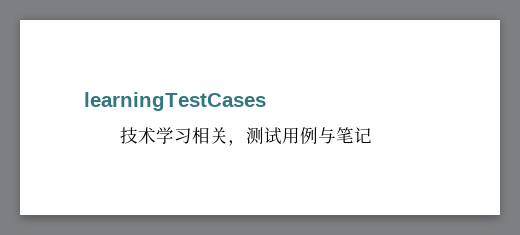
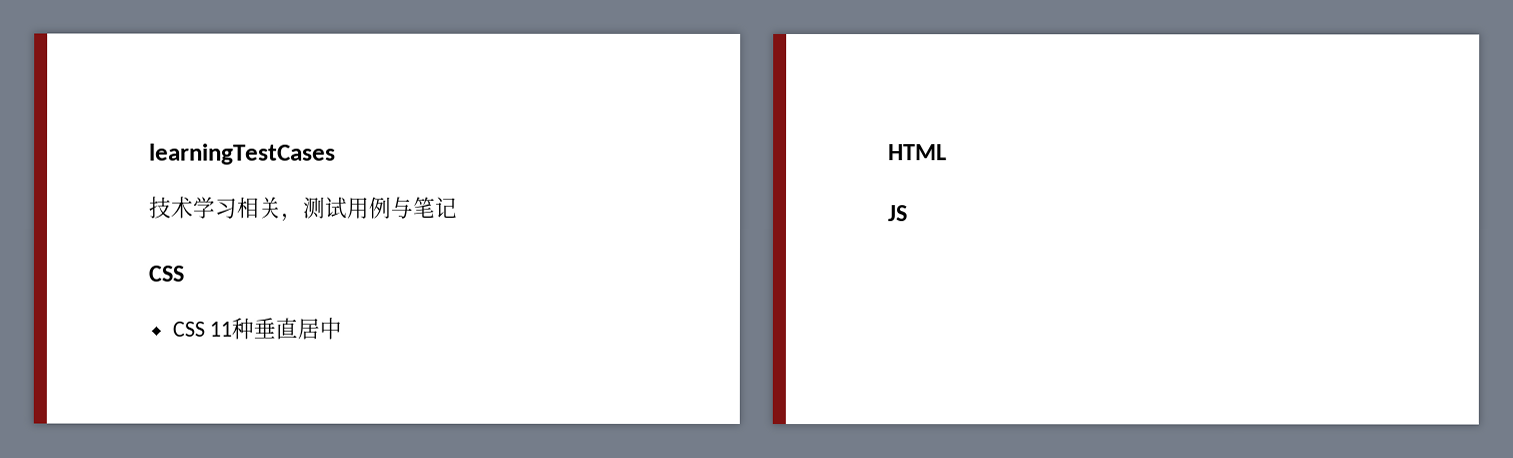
(372, 135) none -> [148,265,184,282] [171,317,343,340] [888,144,947,161] [888,205,908,222] // CSS // CSS 11种垂直居中 // HTML // JS

